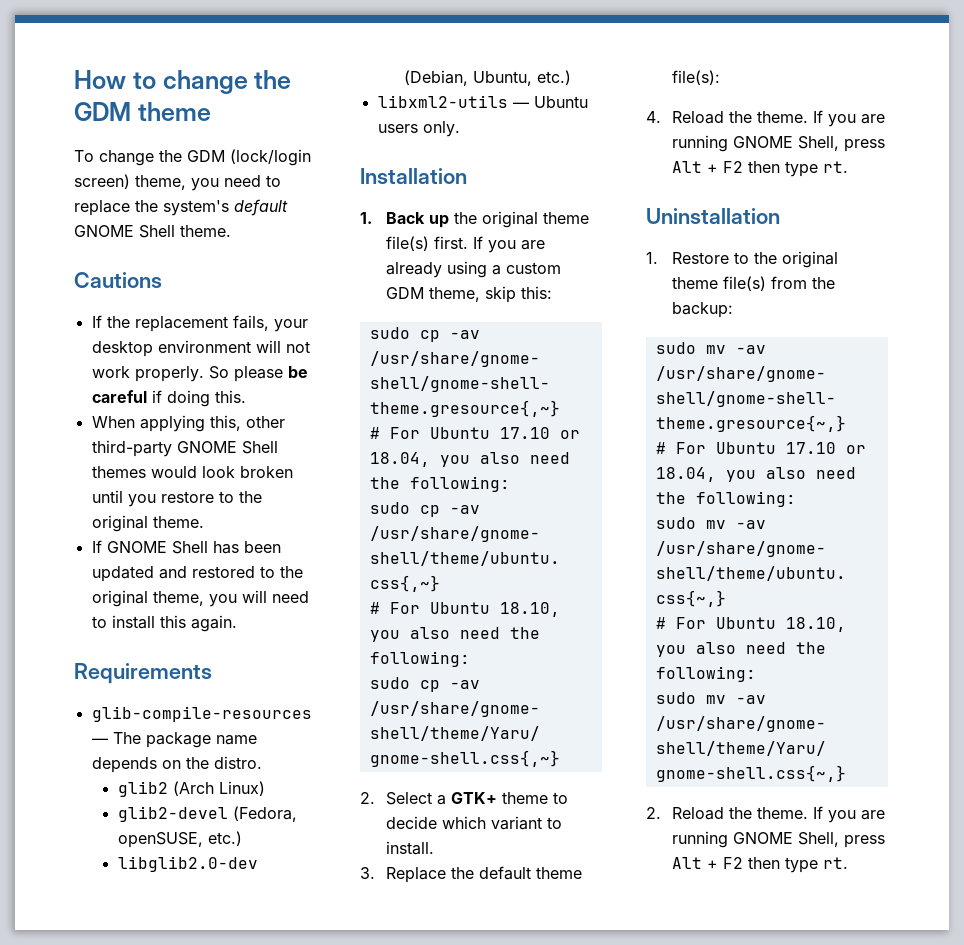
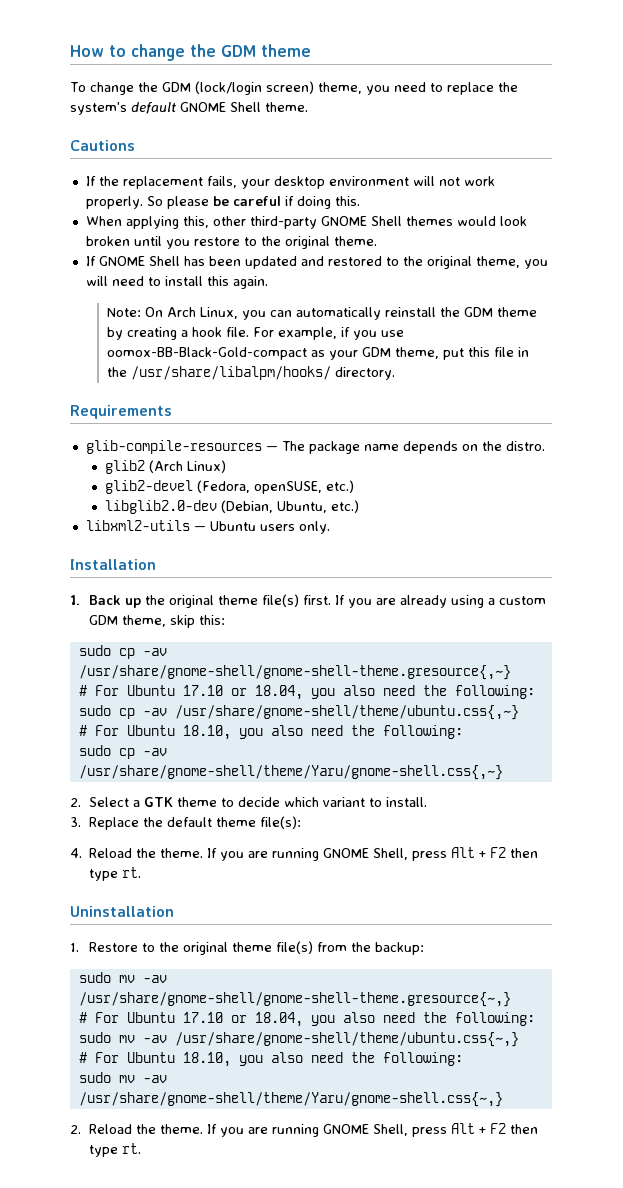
(237, 623) none -> [107,307,538,320] [107,327,405,340] [107,347,530,360] [107,366,396,380] // Note: On Arch Linux, you can automatically reinstall the GDM theme by creating a hook file. For example, if you use oomox-BB-Black-Gold-compact as your GDM theme, put this file in the /usr/share/libalpm/hooks/ directory.
[450,792,497,804] GTK+ -> [143,797,173,807] GTK

